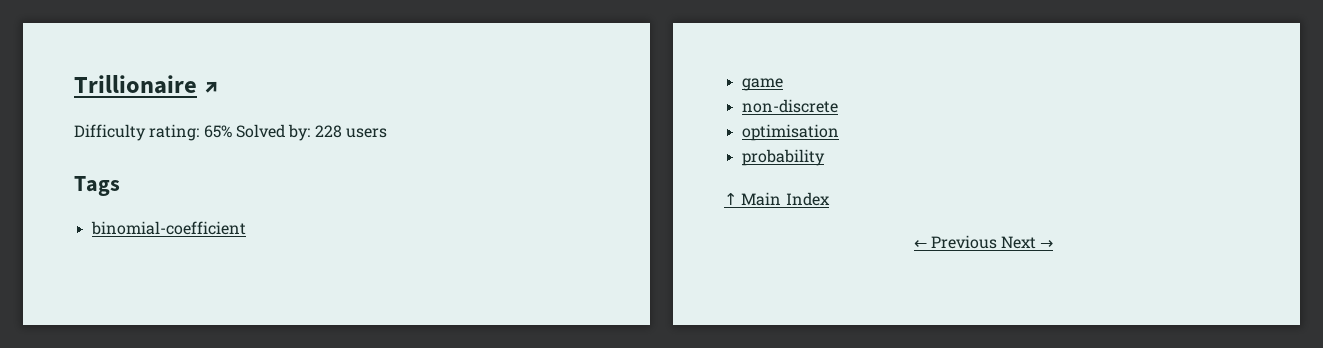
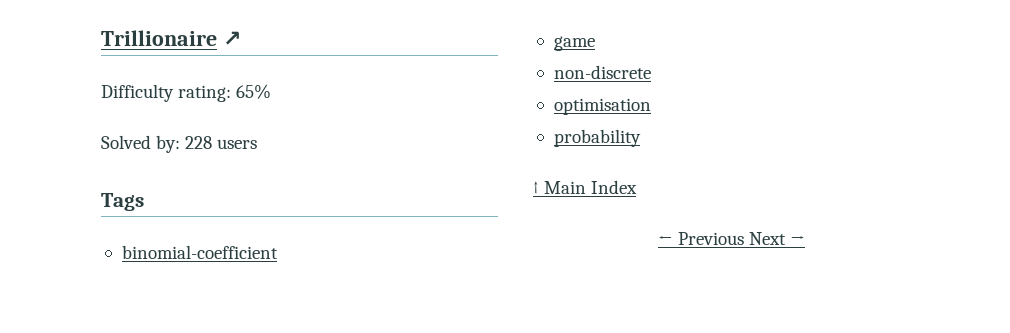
(232, 131) none -> (272, 91) //

